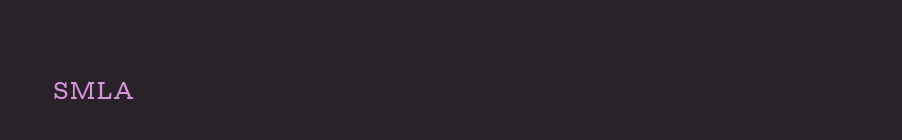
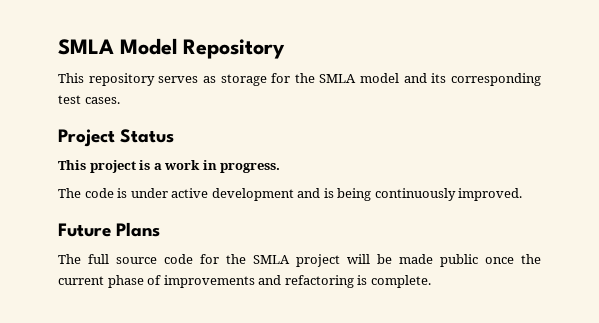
[53,81,134,99] SMLA -> [58,38,285,59] [58,73,541,86] [58,95,120,104] [58,129,175,147] [58,160,281,173] [58,188,523,201] [58,222,161,237] [58,254,541,267] [58,275,431,288] SMLA Model Repository // This repository serves as storage for the SMLA model and its corresponding test cases. // Project Status // This project is a work in progress. // The code is under active development and is being continuously improved. // Future Plans // The full source code for the SMLA project will be made public once the current phase of improvements and refactoring is complete.

